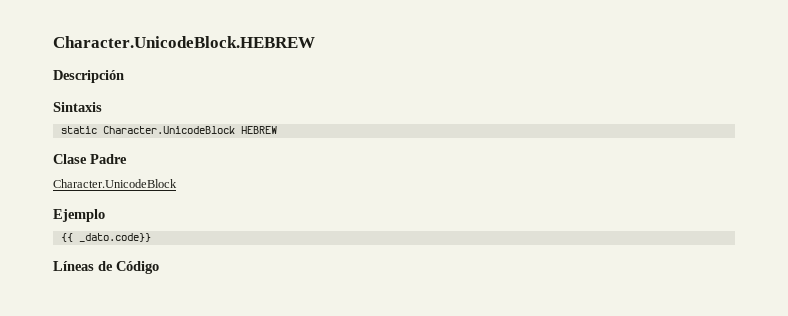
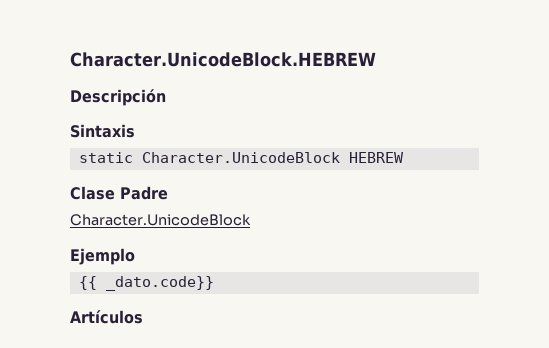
[53,261,159,274] Líneas de Código -> [70,310,143,324] Artículos

